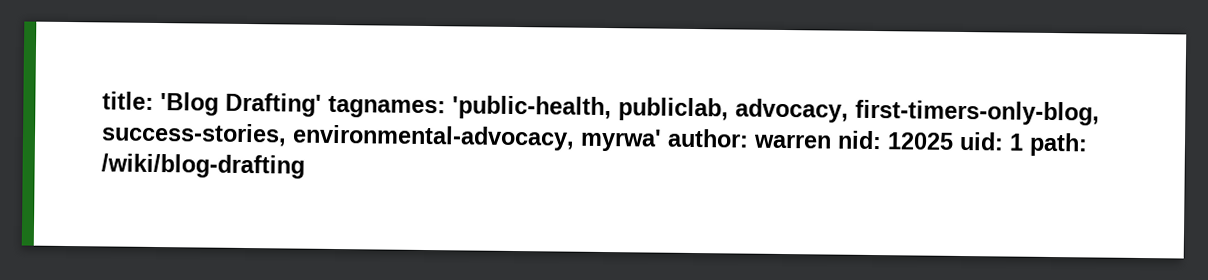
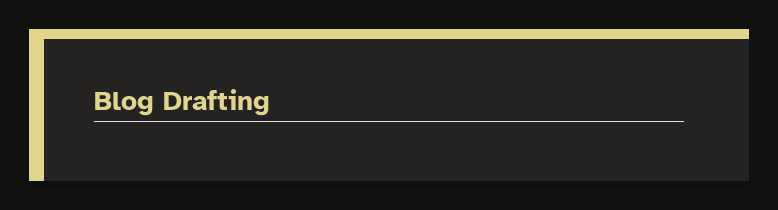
[102,91,1100,126] [101,122,1088,157] [101,153,305,179] title: 'Blog Drafting' tagnames: 'public-health, publiclab, advocacy, first-timers-only-blog, success-stories, environmental-advocacy, myrwa' author: warren nid: 12025 uid: 1 path: /wiki/blog-drafting -> [94,89,270,116] Blog Drafting

